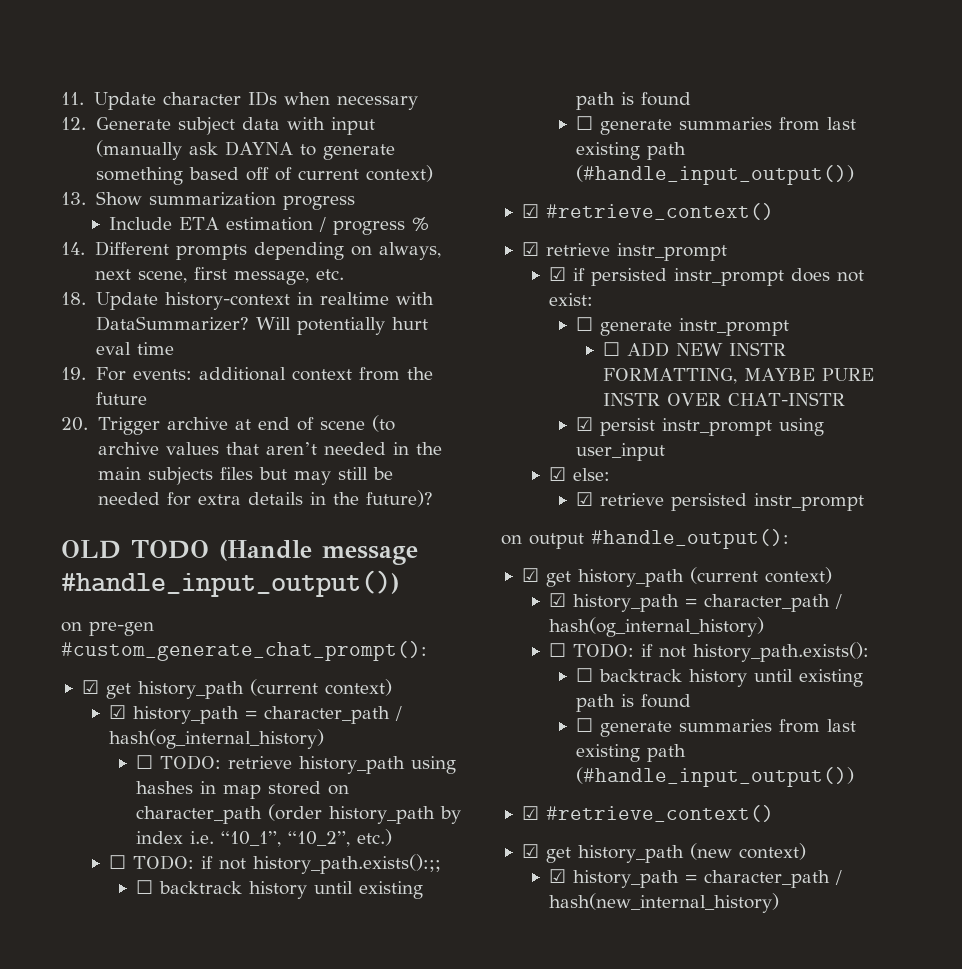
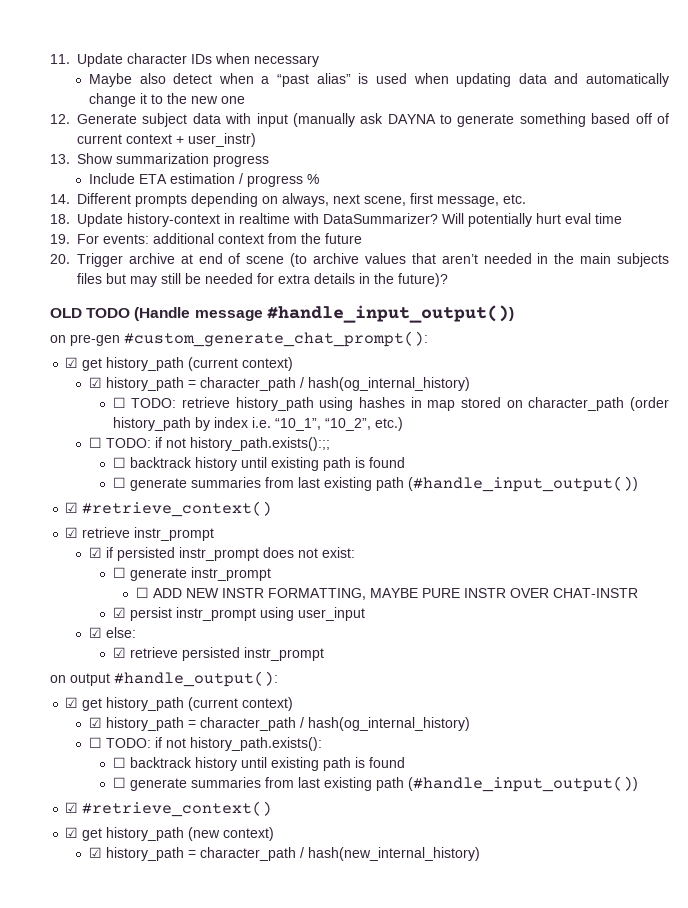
(418, 102) none -> [88,73,670,87] [88,93,245,107] // Maybe also detect when a “past alias” is used when updating data and automatically change it to the new one
[365,165,433,182] context) -> [126,133,256,147] context + user_instr)

